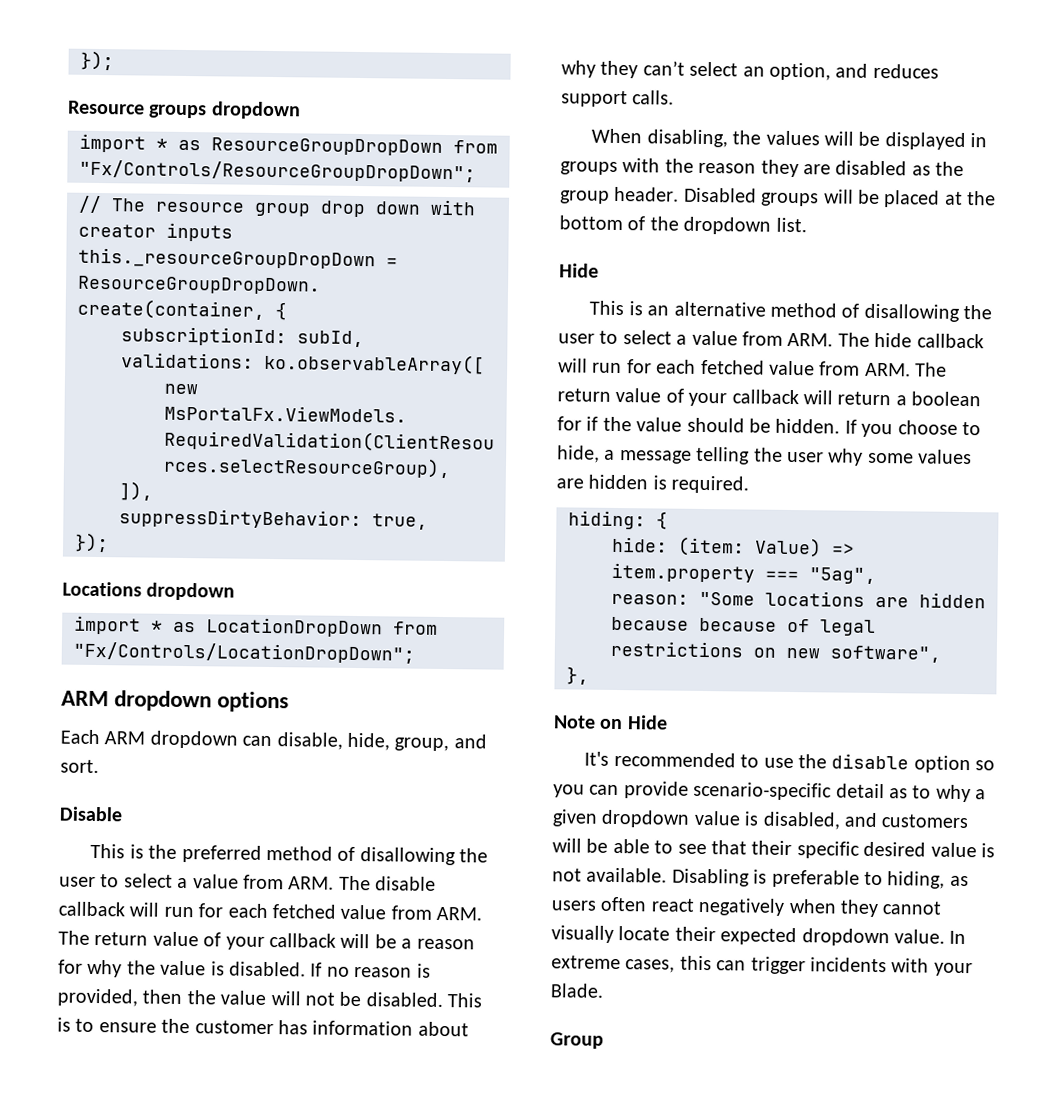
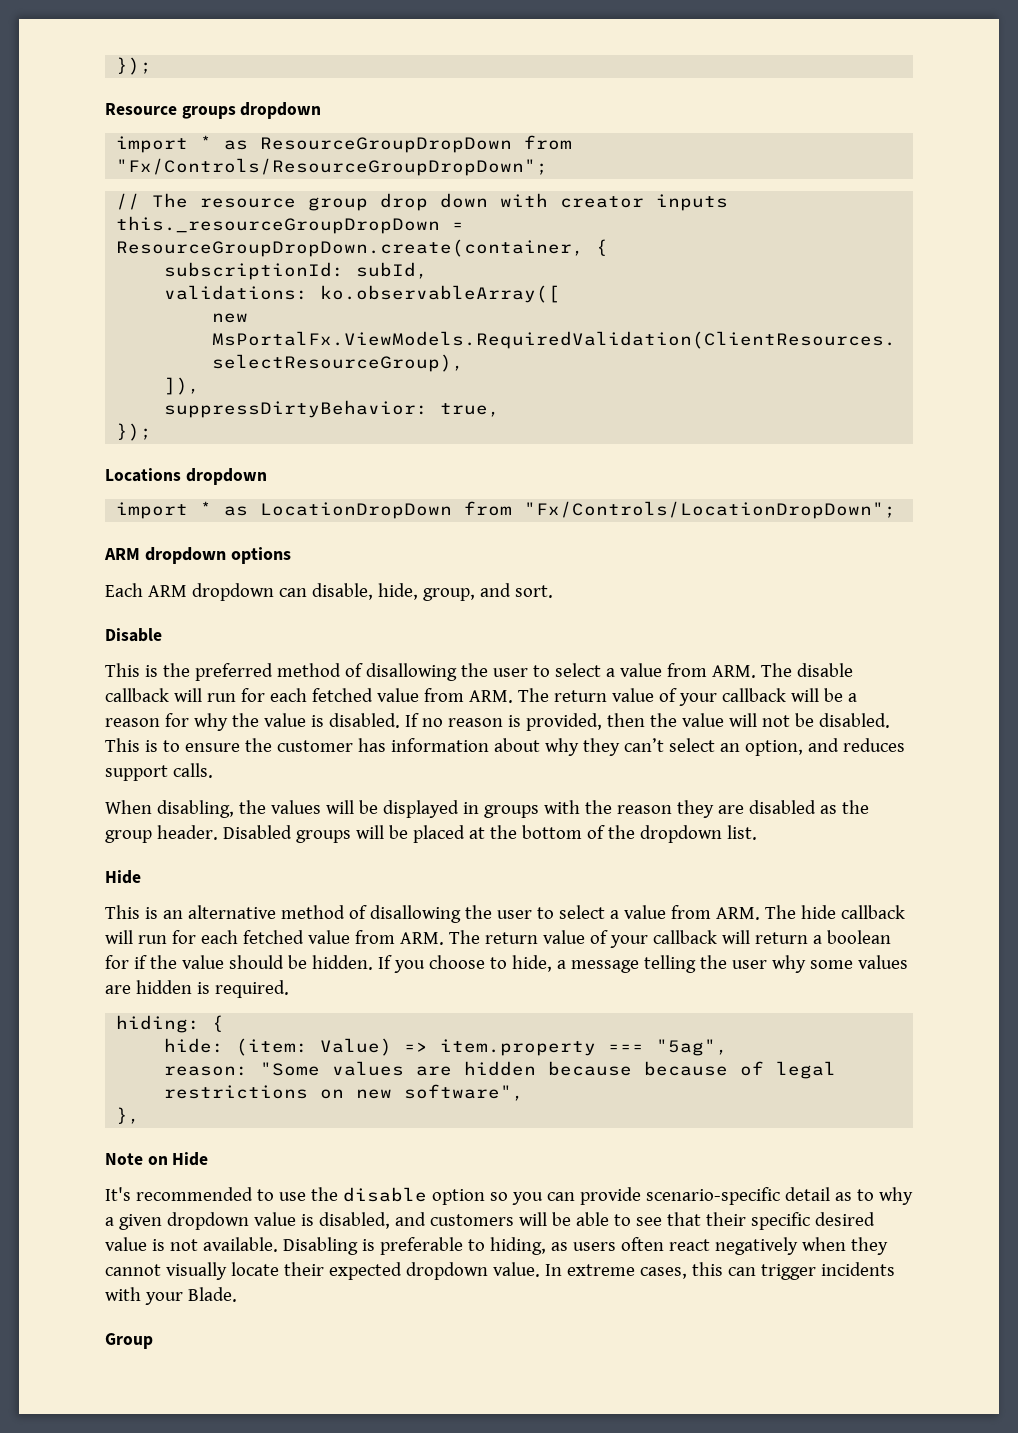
[765,590,865,607] locations -> [332,1061,405,1076] values

